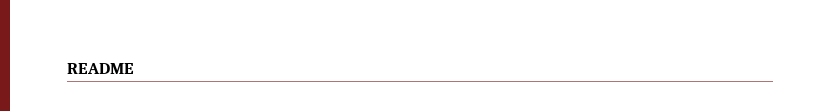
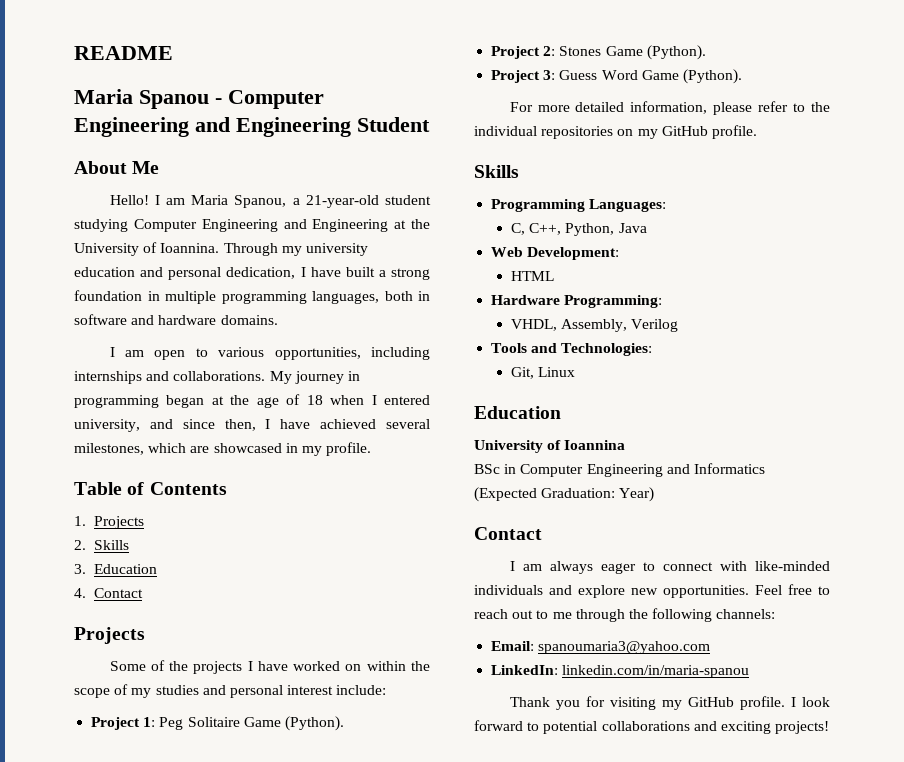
(134, 68) none -> [74,89,324,109] [74,117,430,137] [74,161,160,174] [109,195,431,208] [74,219,430,232] [74,242,368,256] [74,267,430,280] [74,290,430,304] [74,314,278,325] [109,347,430,360] [74,371,360,384] [74,394,431,408] [74,419,430,432] [74,442,372,456] [74,482,227,495] [74,516,144,529] [74,540,129,550] [74,564,157,574] [74,588,143,598] [74,627,145,644] [109,660,430,674] [74,684,387,698] [91,716,344,731] [491,45,706,60] [491,69,742,84] [509,101,830,115] [474,125,757,139] [474,165,519,178] [491,199,667,212] [510,223,647,236] [491,247,620,260] [510,271,554,281] [491,295,663,308] [510,319,679,332] [491,343,653,356] [510,367,576,379] [474,406,561,419] [474,440,626,453] [474,463,765,477] [474,487,655,502] [474,527,542,540] [509,561,830,574] [474,584,830,598] [474,608,776,622] [491,641,711,654] [491,665,750,678] [509,696,830,710] [474,720,830,734] // Maria Spanou - Computer Engineering and Engineering Student // About Me // Hello! I am Maria Spanou, a 21-year-old student studying Computer Engineering and Engineering at the University of Ioannina. Through my university education and personal dedication, I have built a strong foundation in multiple programming languages, both in software and hardware domains. // I am open to various opportunities, including internships and collaborations. My journey in programming began at the age of 18 when I entered university, and since then, I have achieved several milestones, which are showcased in my profile. // Table of Contents // 1. Projects // 2. Skills // 3. Education // 4. Contact // Projects // Some of the projects I have worked on within the scope of my studies and personal interest include: // Project 1: Peg Solitaire Game (Python). // Project 2: Stones Game (Python). // Project 3: Guess Word Game (Python). // For more detailed information, please refer to the individual repositories on my GitHub profile. // Skills // Programming Languages: // C, C++, Python, Java // Web Development: // HTML // Hardware Programming: // VHDL, Assembly, Verilog // Tools and Technologies: // Git, Linux // Education // University of Ioannina // BSc in Computer Engineering and Informatics (Expected Graduation: Year) // Contact // I am always eager to connect with like-minded individuals and explore new opportunities. Feel free to reach out to me through the following channels: // Email: spanoumaria3@yahoo.com // LinkedIn: linkedin.com/in/maria-spanou // Thank you for visiting my GitHub profile. I look forward to potential collaborations and exciting projects!

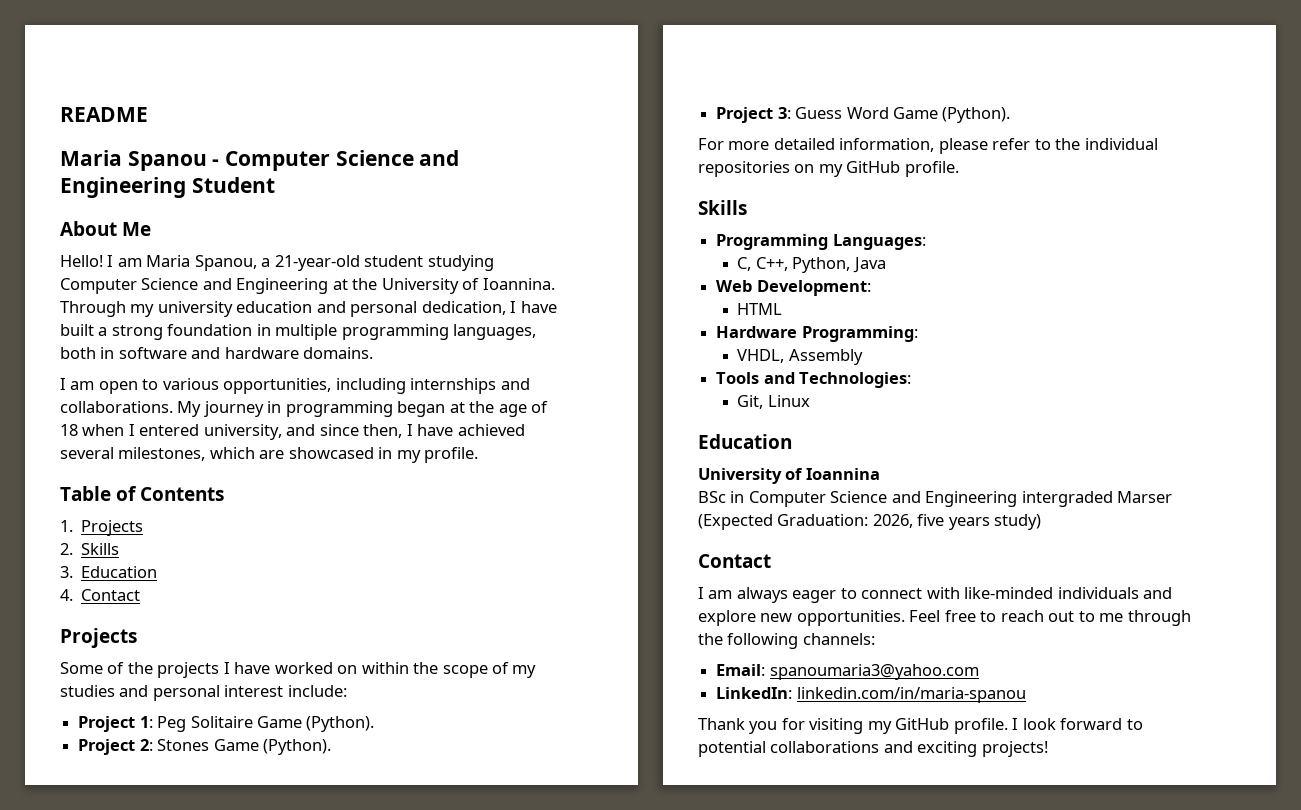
[74,117,189,137] Engineering -> [335,150,414,166] Science
[201,219,278,232] Engineering -> [141,278,199,290] Science
[561,319,679,332] Assembly, Verilog -> [788,349,863,365] Assembly
[586,463,765,477] [474,487,655,502] Engineering and Informatics (Expected Graduation: Year) -> [830,491,1173,507] [698,514,1042,530] Science and Engineering intergraded Marser (Expected Graduation: 2026, five years study)

